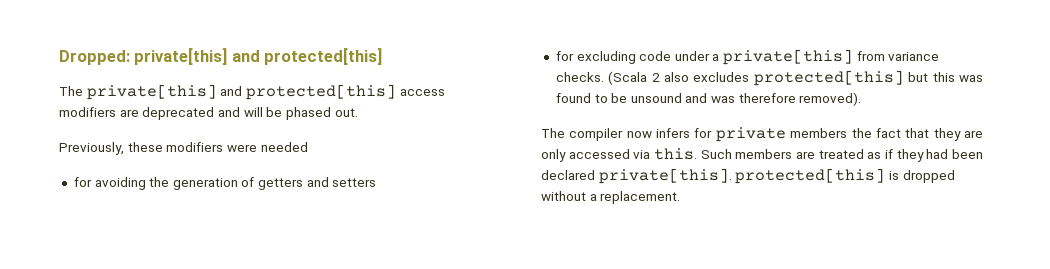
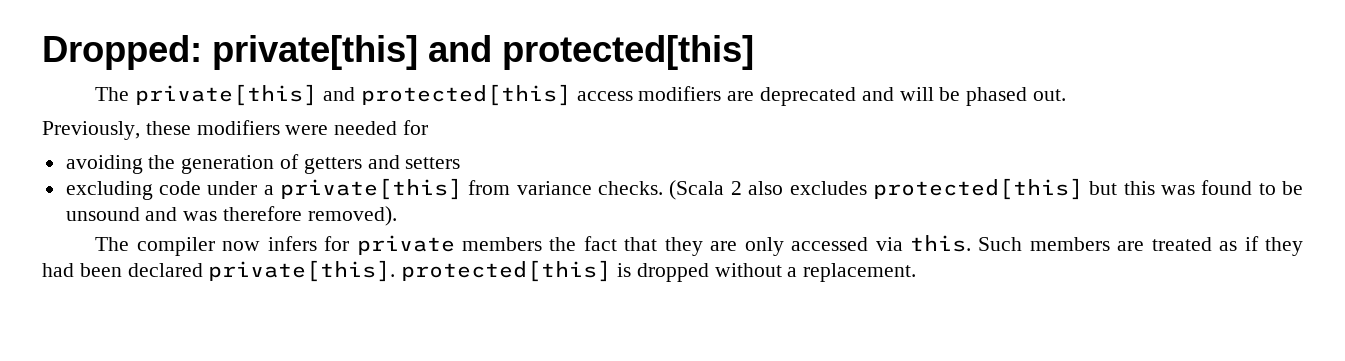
[73,177,92,187] // for -> [403,120,429,135] for //
[555,51,574,61] for -> (461, 163) none

